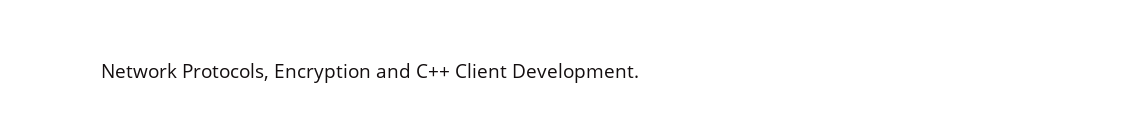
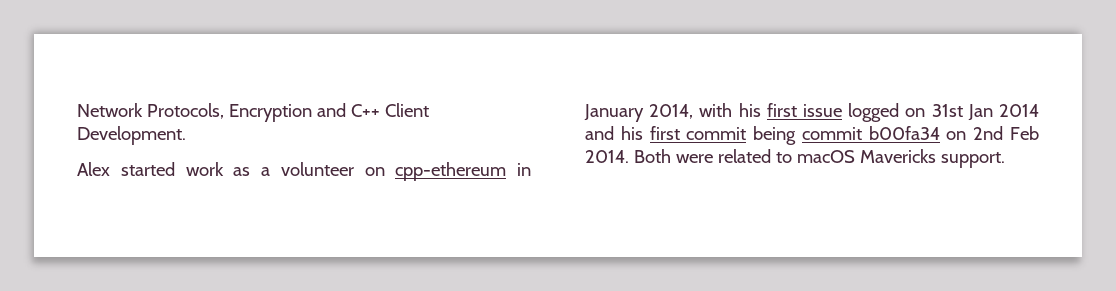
(639, 73) none -> [77,162,531,181] [584,103,1039,122] [585,126,1039,145] [585,149,1005,168] // Alex started work as a volunteer on cpp-ethereum in January 2014, with his first issue logged on 31st Jan 2014 and his first commit being commit b00fa34 on 2nd Feb 2014. Both were related to macOS Mavericks support.

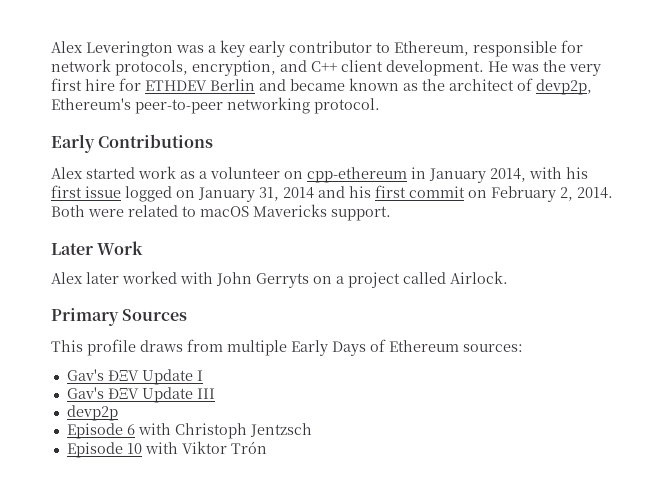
[77,103,429,122] [77,126,186,145] Network Protocols, Encryption and C++ Client Development. -> [51,40,583,57] [51,59,601,76] [51,78,592,95] [51,97,380,114] [51,134,214,153] Alex Leverington was a key early contributor to Ethereum, responsible for network protocols, encryption, and C++ client development. He was the very first hire for ETHDEV Berlin and became known as the architect of devp2p, Ethereum's peer-to-peer networking protocol. // Early Contributions
[931,104,993,121] 31st Jan -> [198,187,279,202] January 31,
[753,126,1039,145] being commit b00fa34 on 2nd Feb -> [468,186,573,202] on February 2,
(1005, 160) none -> [51,241,144,255] [51,271,508,288] [51,308,188,326] [51,339,523,356] [66,369,203,385] [66,387,215,403] [66,405,118,421] [66,423,312,439] [66,441,267,458] // Later Work // Alex later worked with John Gerryts on a project called Airlock. // Primary Sources // This profile draws from multiple Early Days of Ethereum sources: // Gav's ÐΞV Update I // Gav's ÐΞV Update III // devp2p // Episode 6 with Christoph Jentzsch // Episode 10 with Viktor Trón

